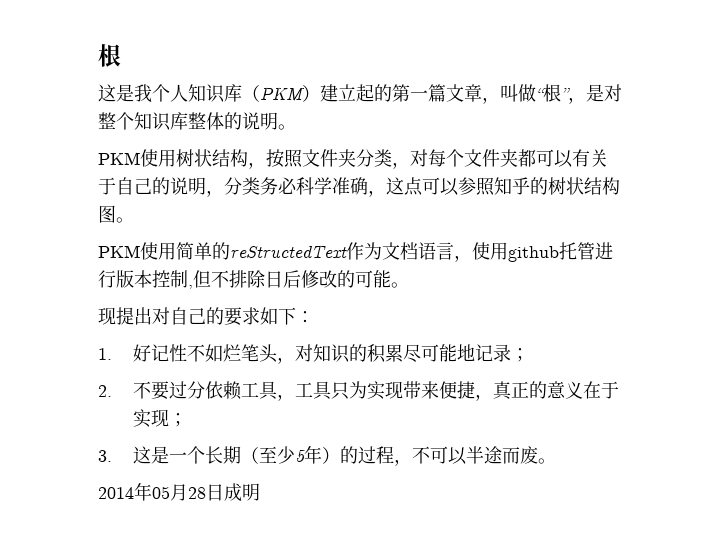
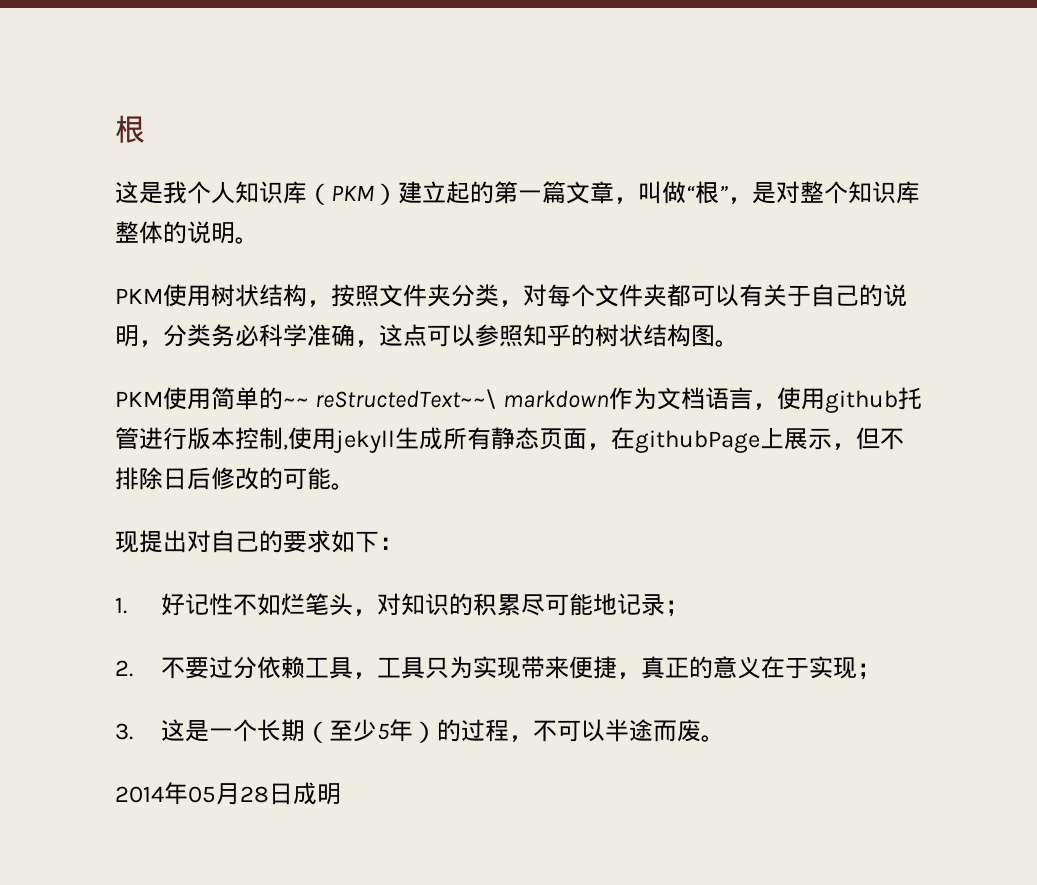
[230,245,347,258] reStructedText -> [283,389,609,409] ~~ reStructedText~~\ markdown
(193, 287) none -> [288,427,856,453] 使用jekyll生成所有静态页面，在githubPage上展示，

